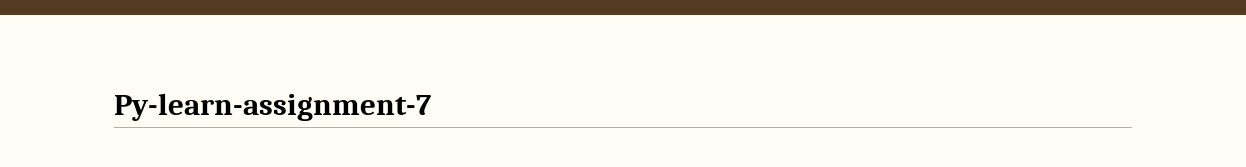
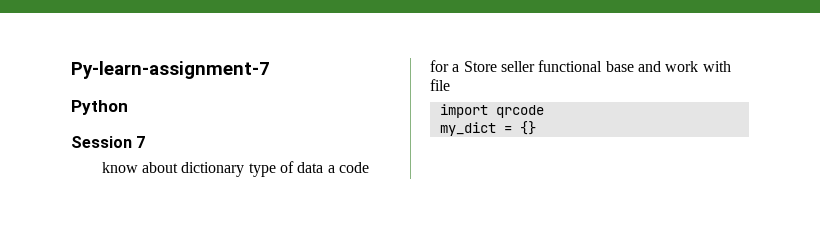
(431, 107) none -> [71,100,128,115] [71,136,146,148] [101,161,369,177] [430,60,731,72] [430,79,450,91] [439,104,544,118] [439,121,536,136] // Python // Session 7 // know about dictionary type of data a code for a Store seller functional base and work with file // import qrcode // my_dict = {}

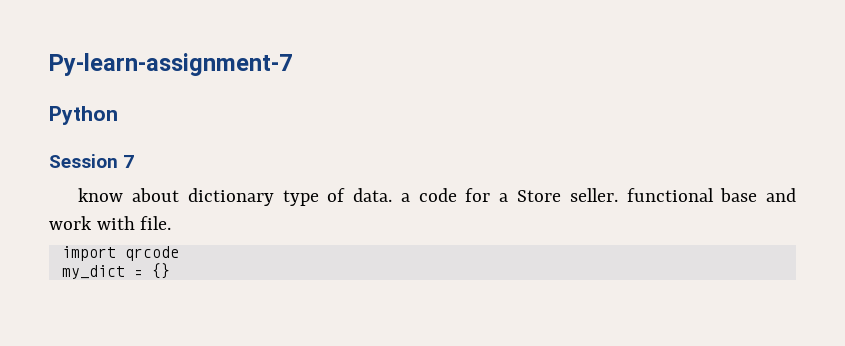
[297,162,324,173] data -> [353,188,393,202] data.
[500,61,535,72] seller -> [569,188,618,202] seller.
[430,79,450,91] file -> [140,216,172,230] file.

